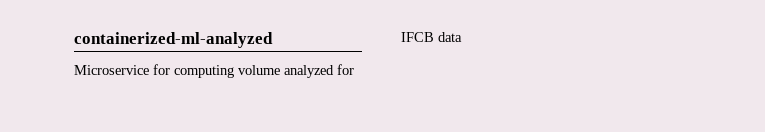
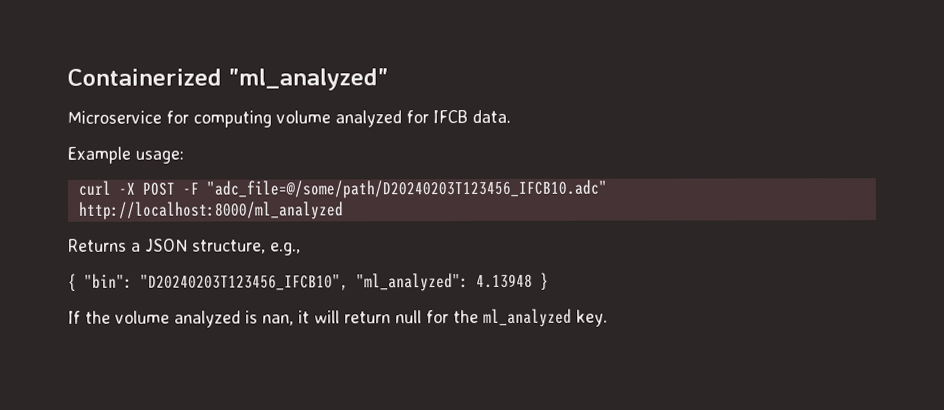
[74,32,273,48] containerized-ml-analyzed -> [67,68,388,91] Containerized "ml_analyzed"
[438,32,462,42] data -> [472,109,511,123] [67,146,184,164] [77,179,607,199] [77,201,344,220] [68,238,301,256] [68,272,549,292] [68,308,608,328] data. // Example usage: // curl -X POST -F "adc_file=@/some/path/D20240203T123456_IFCB10.adc" http://localhost:8000/ml_analyzed // Returns a JSON structure, e.g., // { "bin": "D20240203T123456_IFCB10", "ml_analyzed": 4.13948 } // If the volume analyzed is nan, it will return null for the ml_analyzed key.

